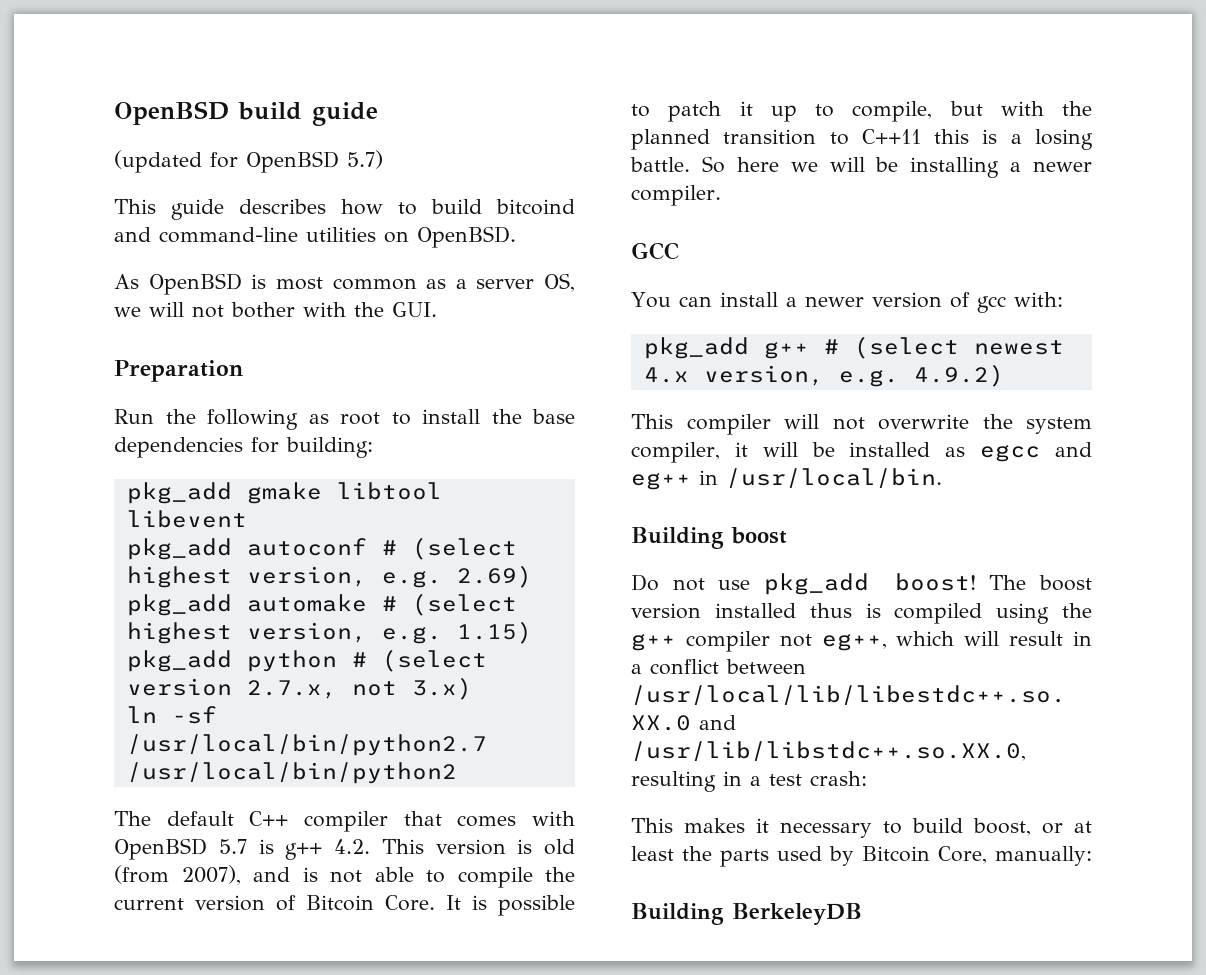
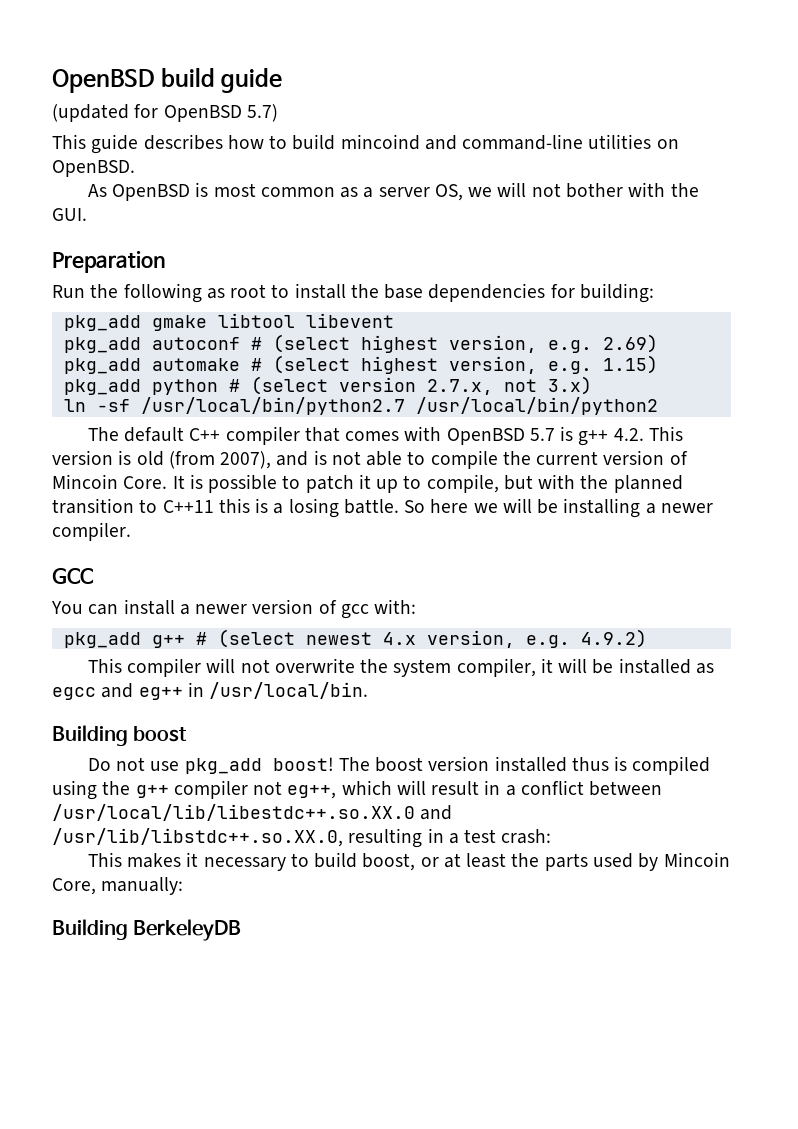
[496,199,575,215] bitcoind -> [340,134,420,150] mincoind
[306,895,374,911] Bitcoin -> [52,474,118,489] Mincoin
[862,846,930,862] Bitcoin -> [663,852,730,867] Mincoin

